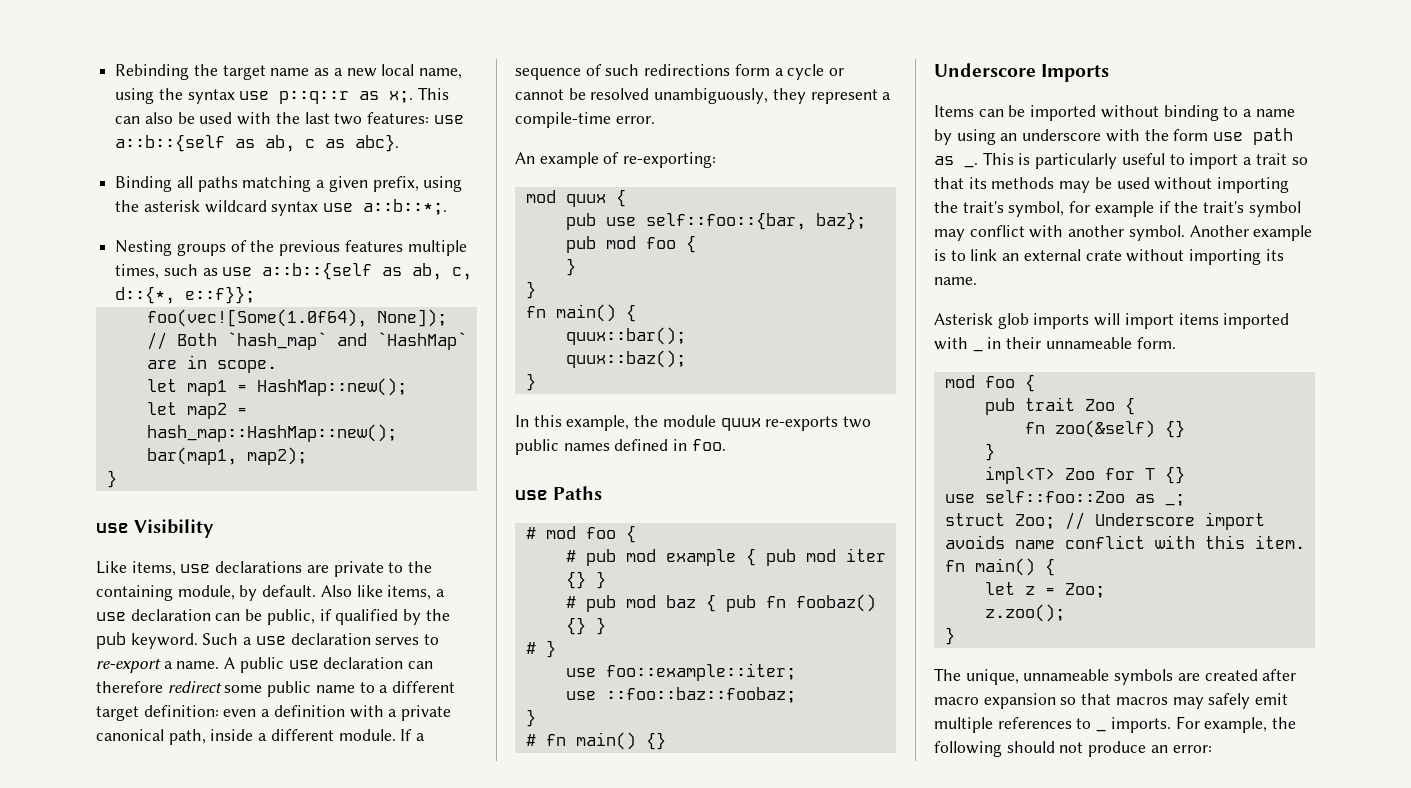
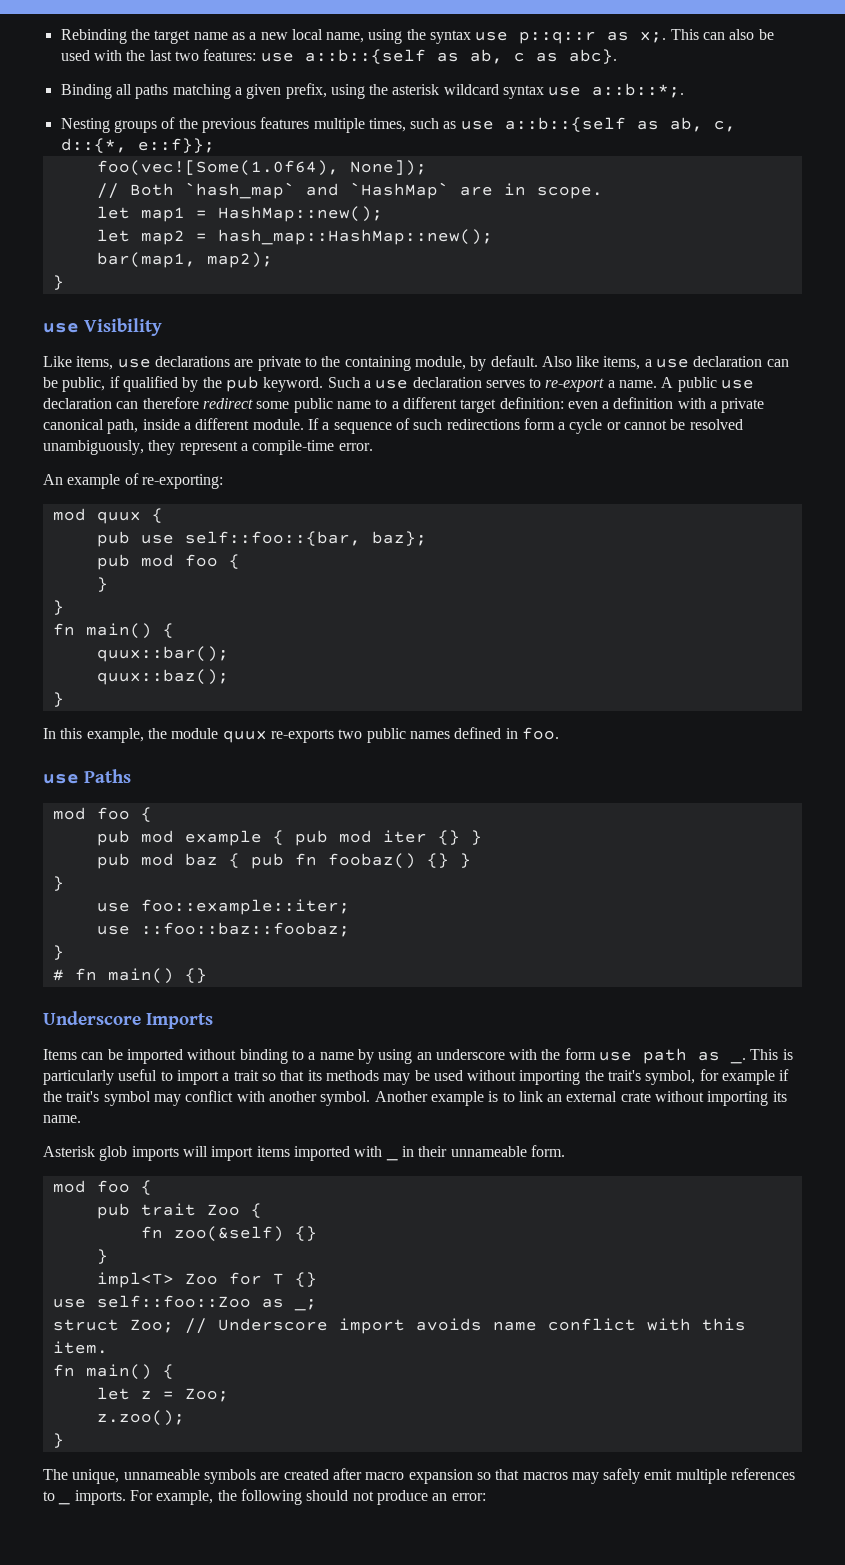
[525,525,636,543] [565,550,576,562] # mod foo { // # -> [52,807,152,822] mod foo { //
[565,596,576,608] # -> (482, 837) none
[525,642,536,654] # -> (471, 860) none

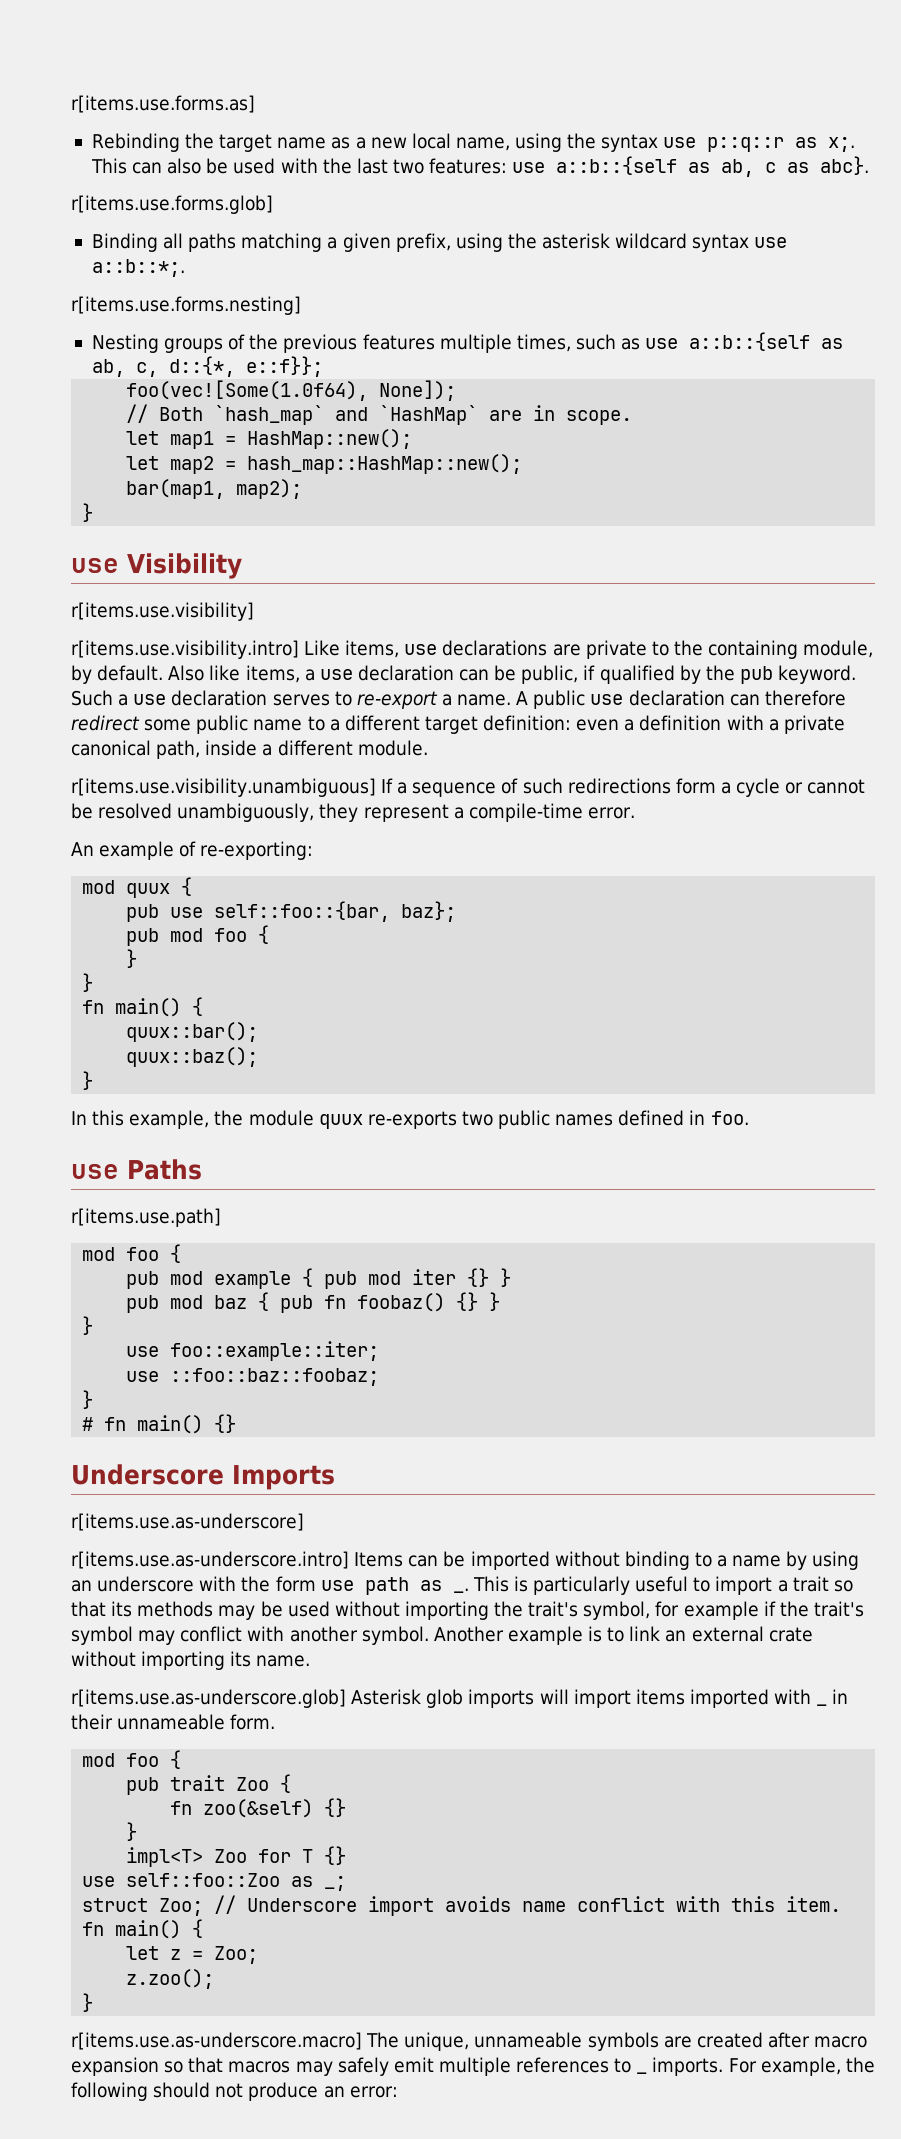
(60, 36) none -> [71,95,255,113] r[items.use.forms.as] //
(617, 56) none -> [71,195,273,214] // r[items.use.forms.glob]
(685, 90) none -> [71,296,301,315] // r[items.use.forms.nesting]
(162, 327) none -> [71,602,254,621] [71,640,299,659] r[items.use.visibility] // r[items.use.visibility.intro]
(304, 424) none -> [71,778,376,797] // r[items.use.visibility.unambiguous]
(131, 776) none -> [71,1208,221,1227] // r[items.use.path]
(213, 1021) none -> [71,1513,304,1531] [71,1551,349,1569] r[items.use.as-underscore] // r[items.use.as-underscore.intro]
(81, 1119) none -> [71,1689,346,1708] r[items.use.as-underscore.glob]
(64, 1440) none -> [71,2032,362,2050] r[items.use.as-underscore.macro]

